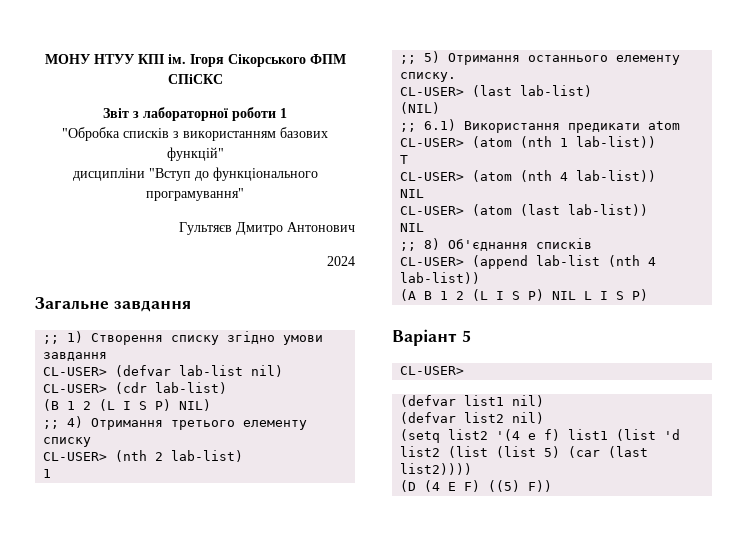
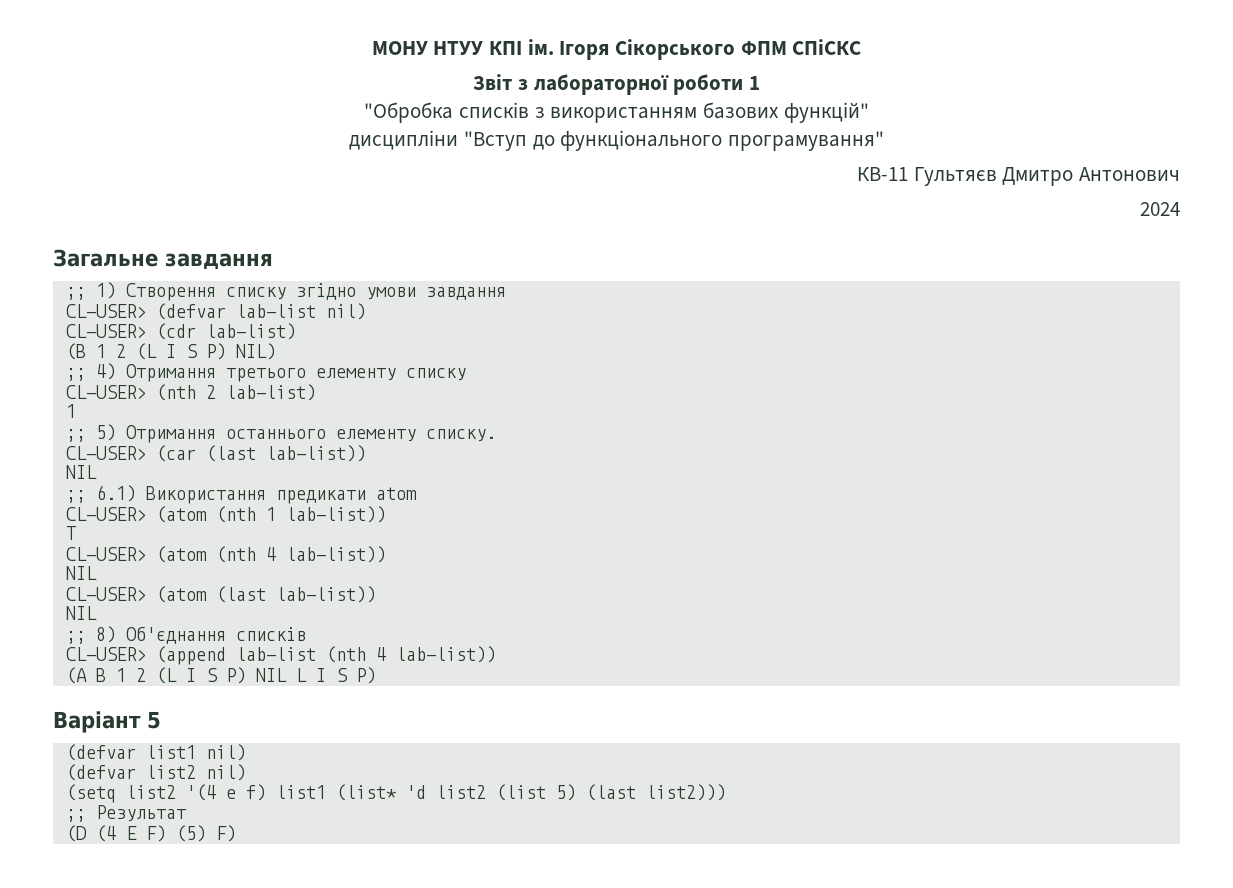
(244, 194) none -> [856,167,908,181] КВ-11
[472,85,593,97] [400,102,441,114] (last lab-list) // (NIL) -> [155,445,366,462] [65,465,97,479] (car (last lab-list)) // NIL
[400,366,465,375] // CL-USER> -> (161, 720) none
[616,429,657,441] (list -> [335,784,397,801] (list*
[496,446,649,458] [400,463,473,475] (list 5) (car (last list2)))) -> [555,784,726,801] [65,805,186,822] 5) (last list2))) // ;; Результат
[488,480,553,492] ((5) F)) -> [175,825,236,842] (5) F)

